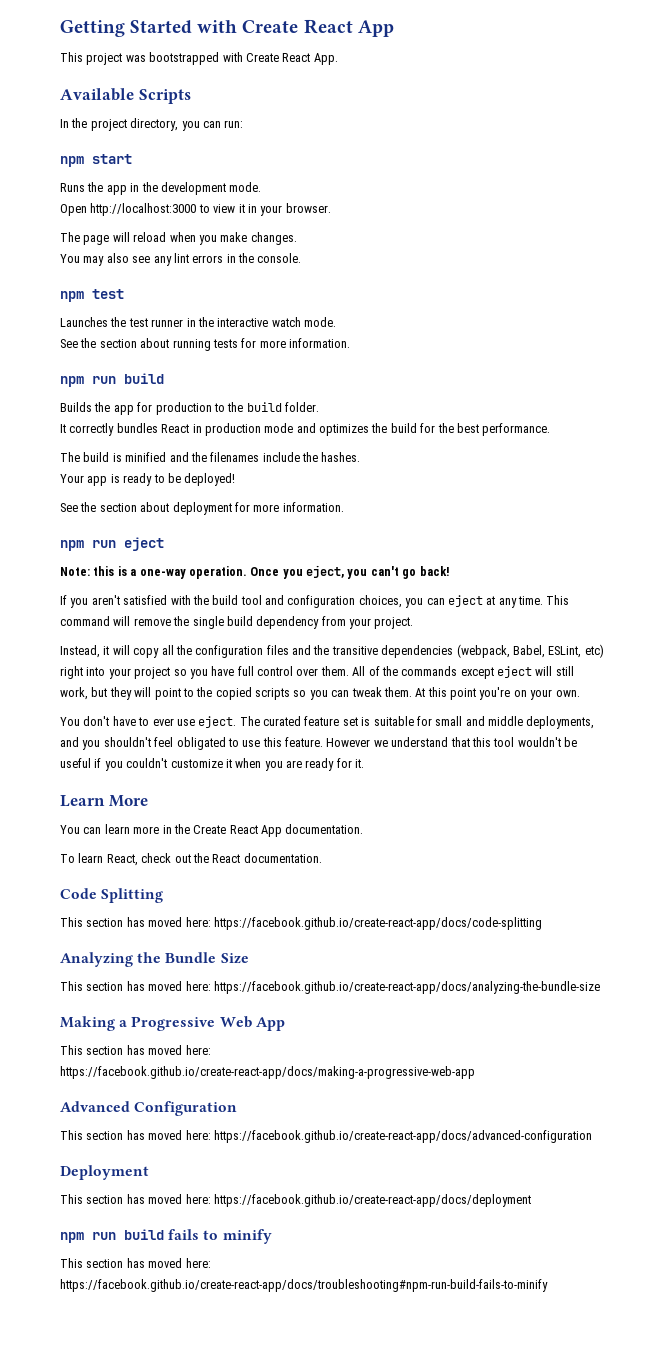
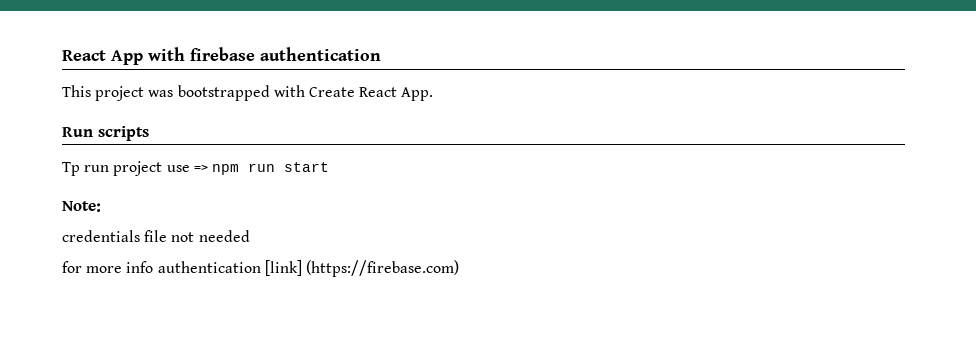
[60,19,394,37] Getting Started with Create React App -> [62,47,381,65] React App with firebase authentication
[60,88,191,104] [60,118,244,131] [60,154,132,167] [60,182,262,195] [60,203,331,216] [60,232,297,245] [60,253,302,266] [60,289,124,302] [60,317,336,327] [60,338,350,351] [60,373,164,387] [60,402,319,415] [60,423,551,436] [60,452,361,462] [60,473,236,486] [60,502,344,515] [60,537,164,551] [60,565,450,579] [60,595,570,608] [60,616,414,629] [60,644,604,658] [60,666,574,679] [60,687,580,700] [60,716,595,729] [60,737,577,750] [60,758,365,771] [60,795,148,807] [60,824,364,837] [60,853,322,866] [60,888,164,903] [60,917,542,930] [60,952,249,967] [60,981,600,994] [60,1016,285,1031] [60,1045,211,1055] [60,1066,475,1079] [60,1101,238,1116] [60,1130,592,1143] [60,1165,149,1180] [60,1194,531,1207] [60,1229,272,1244] [60,1258,211,1268] [60,1279,548,1292] Available Scripts // In the project directory, you can run: // npm start // Runs the app in the development mode. // Open http://localhost:3000 to view it in your browser. // The page will reload when you make changes. // You may also see any lint errors in the console. // npm test // Launches the test runner in the interactive watch mode. // See the section about running tests for more information. // npm run build // Builds the app for production to the build folder. // It correctly bundles React in production mode and optimizes the build for the best performance. // The build is minified and the filenames include the hashes. // Your app is ready to be deployed! // See the section about deployment for more information. // npm run eject // Note: this is a one-way operation. Once you eject, you can't go back! // If you aren't satisfied with the build tool and configuration choices, you can eject at any time. This command will remove the single build dependency from your project. // Instead, it will copy all the configuration files and the transitive dependencies (webpack, Babel, ESLint, etc) right into your project so you have full control over them. All of the commands except eject will still work, but they will point to the copied scripts so you can tweak them. At this point you're on your own. // You don't have to ever use eject. The curated feature set is suitable for small and middle deployments, and you shouldn't feel obligated to use this feature. However we understand that this tool wouldn't be useful if you couldn't customize it when you are ready for it. // Learn More // You can learn more in the Create React App documentation. // To learn React, check out the React documentation. // Code Splitting // This section has moved here: https://facebook.github.io/create-react-app/docs/code-splitting // Analyzing the Bundle Size // This section has moved here: https://facebook.github.io/create-react-app/docs/analyzing-the-bundle-size // Making a Progressive Web App // This section has moved here: https://facebook.github.io/create-react-app/docs/making-a-progressive-web-app // Advanced Configuration // This section has moved here: https://facebook.github.io/create-react-app/docs/advanced-configuration // Deployment // This section has moved here: https://facebook.github.io/create-react-app/docs/deployment // npm run build fails to minify // This section has moved here: https://facebook.github.io/create-react-app/docs/troubleshooting#npm-run-build-fails-to-minify -> [62,126,149,141] [62,161,329,176] [62,201,101,212] [62,230,250,242] [62,260,459,277] Run scripts // Tp run project use => npm run start // Note: // credentials file not needed // for more info authentication [link] (https://firebase.com)

